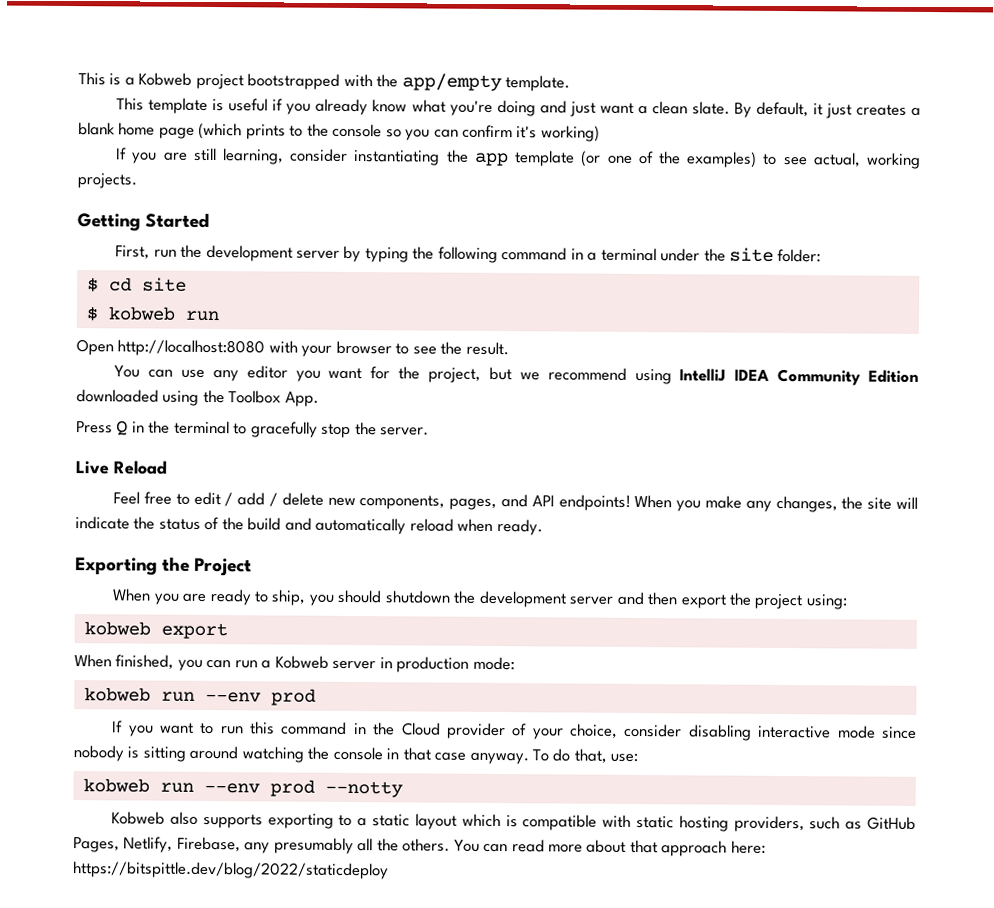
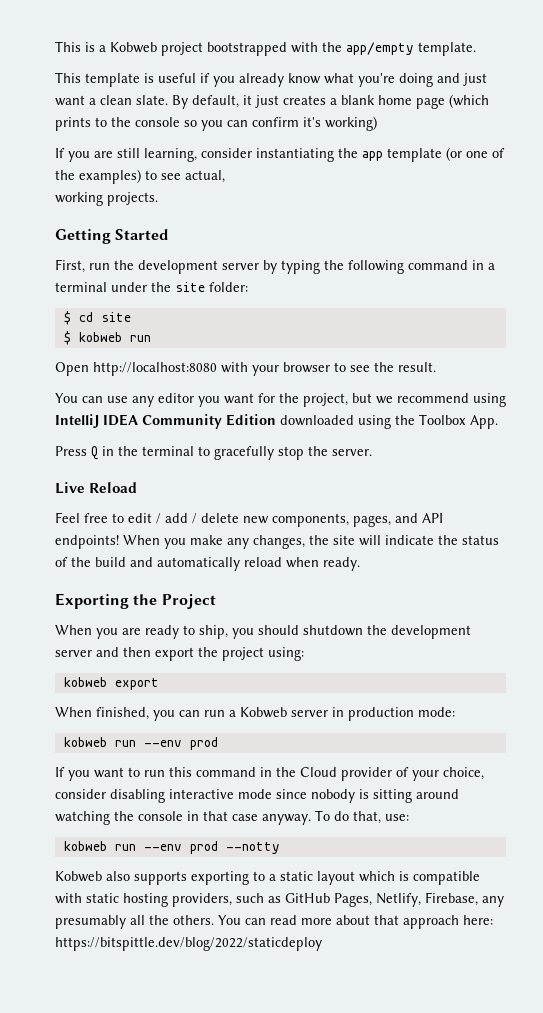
(861, 160) none -> (225, 176) //

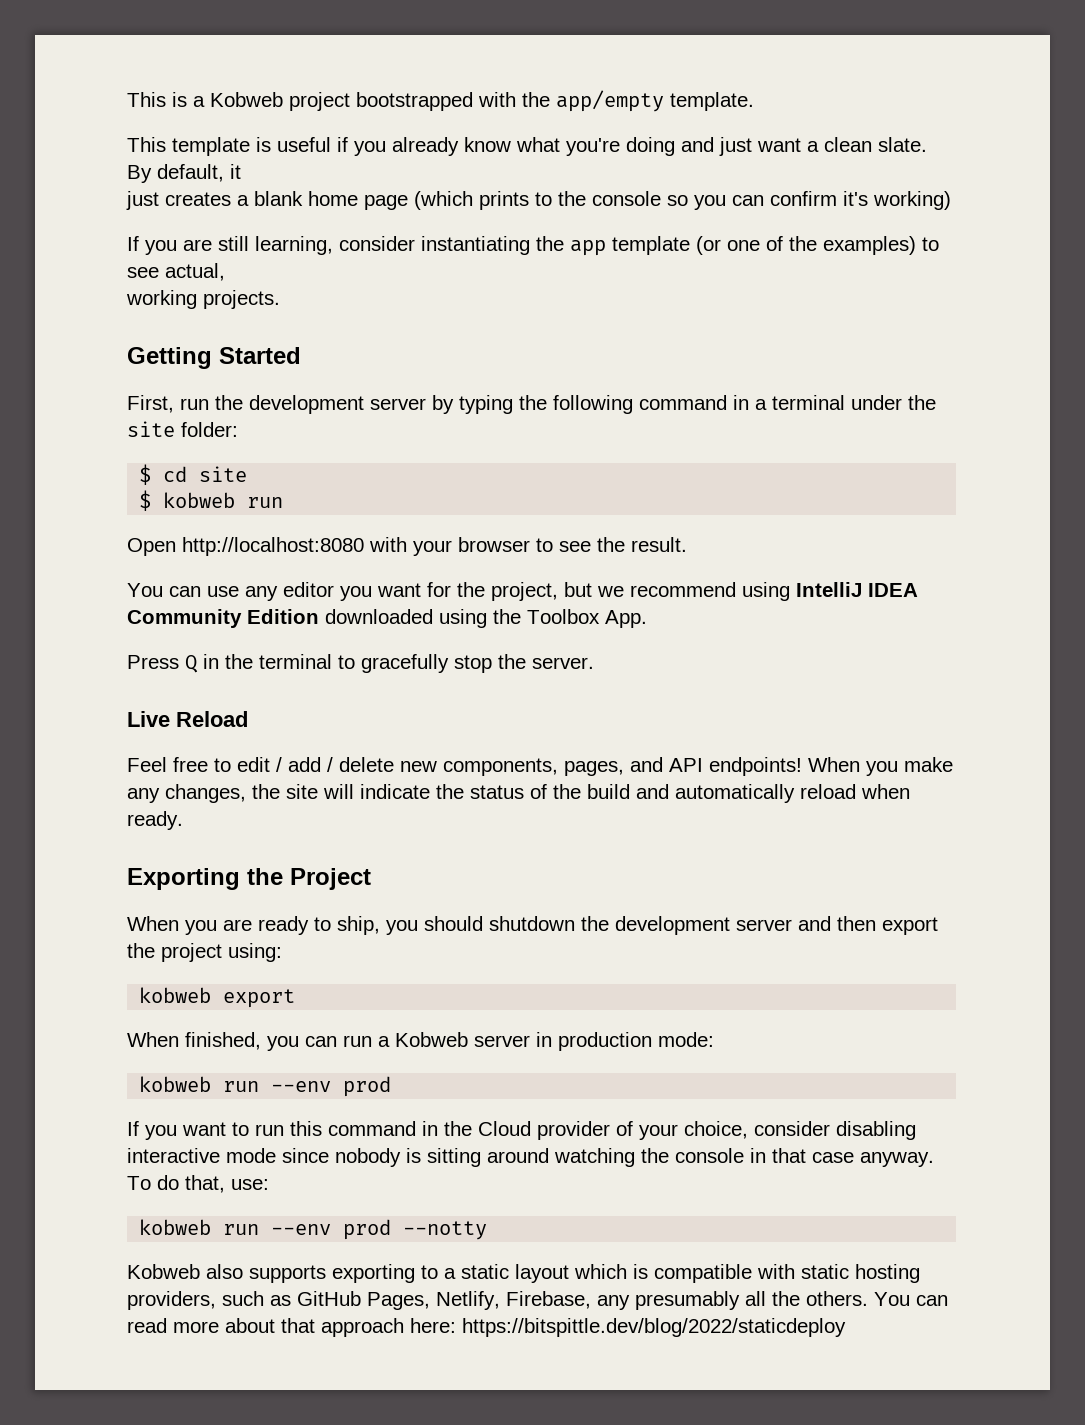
(252, 100) none -> (241, 171) //

